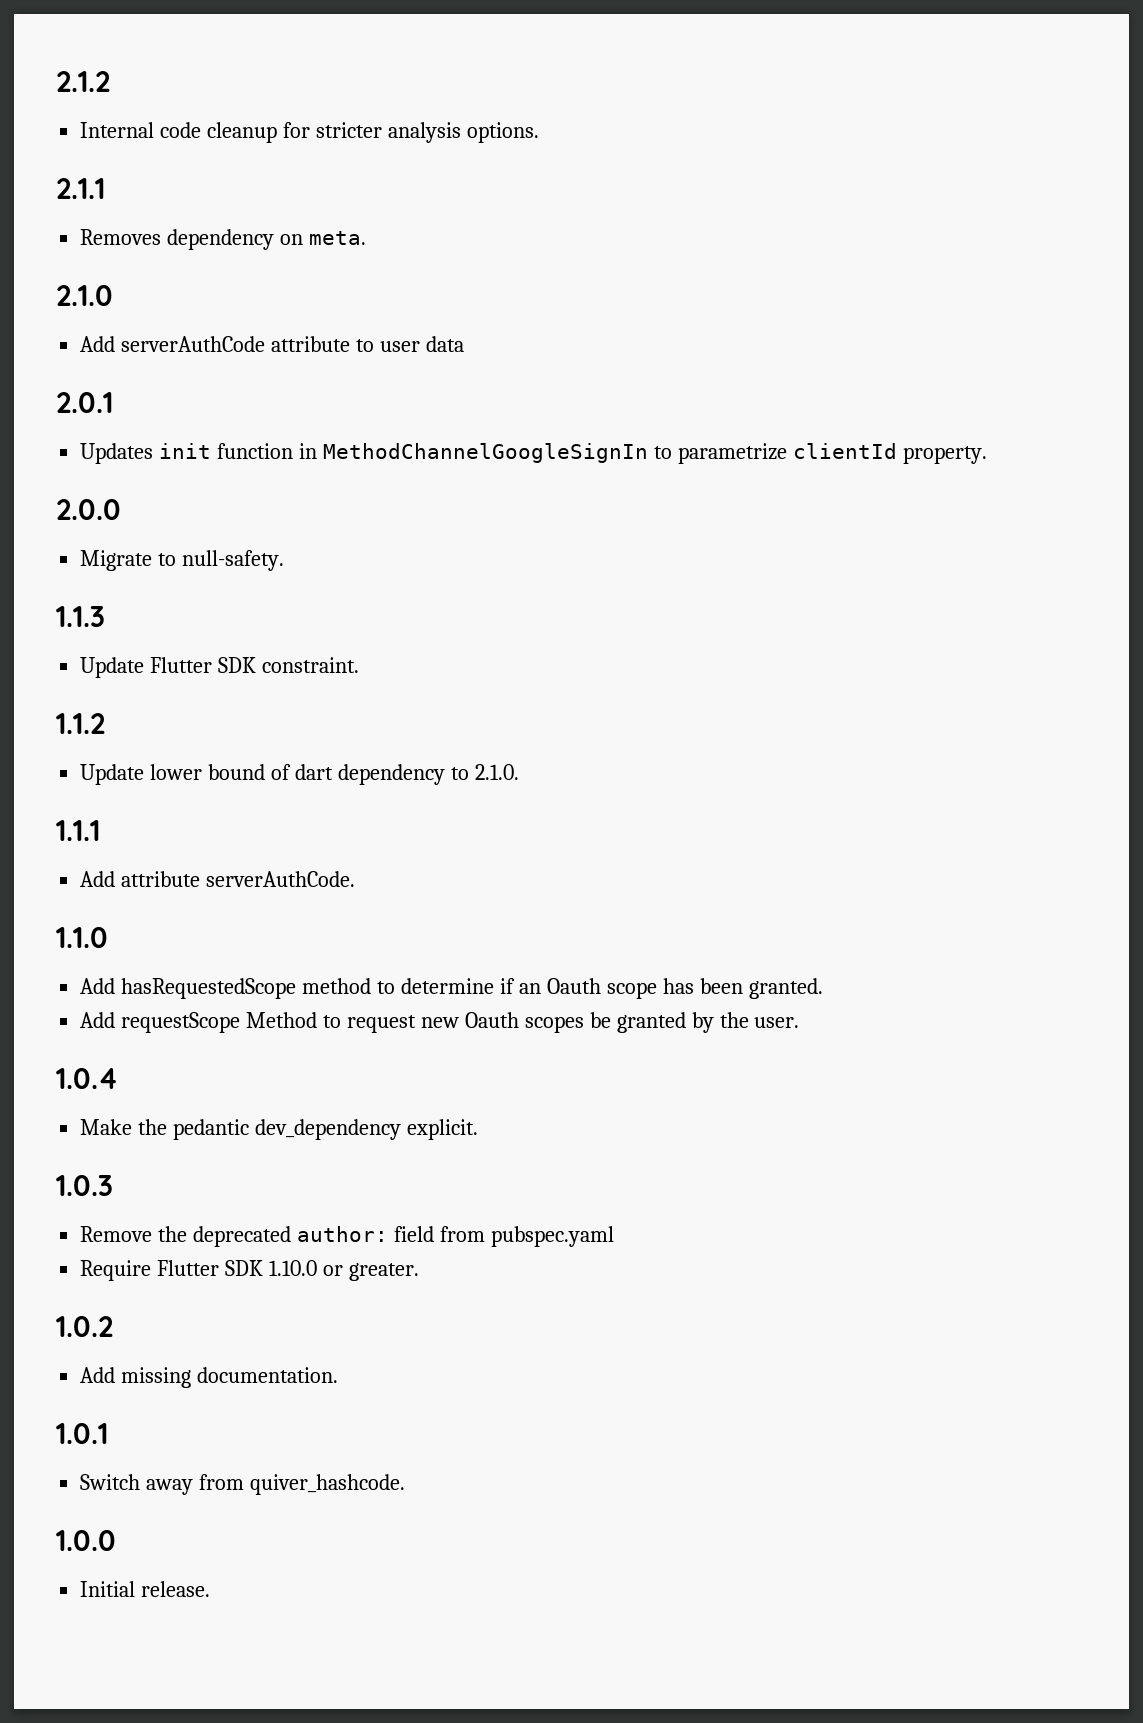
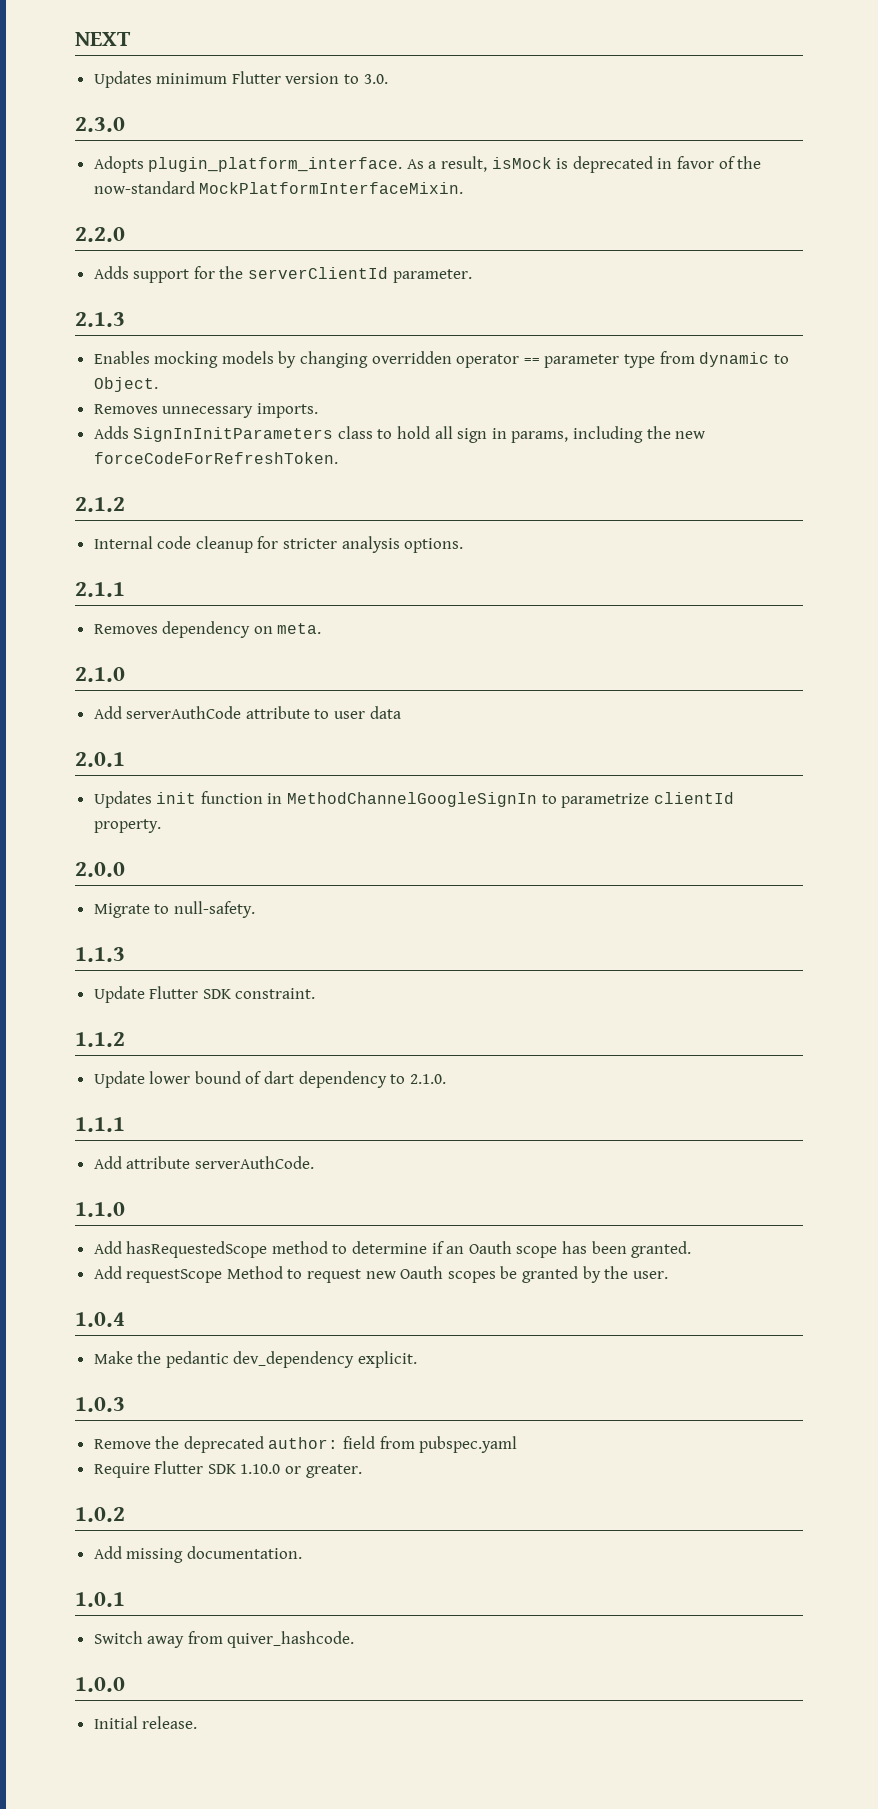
(56, 81) none -> [75,32,131,46] [93,71,388,88] [75,117,125,132] [93,156,762,173] [93,181,464,194] [75,227,125,242] [93,266,472,283] [75,312,125,327] [93,351,789,368] [93,377,158,392] [93,403,318,418] [93,426,706,443] [93,452,338,464] NEXT // Updates minimum Flutter version to 3.0. // 2.3.0 // Adopts plugin_platform_interface. As a result, isMock is deprecated in favor of the now-standard MockPlatformInterfaceMixin. // 2.2.0 // Adds support for the serverClientId parameter. // 2.1.3 // Enables mocking models by changing overridden operator == parameter type from dynamic to Object. // Removes unnecessary imports. // Adds SignInInitParameters class to hold all sign in params, including the new forceCodeForRefreshToken. //

